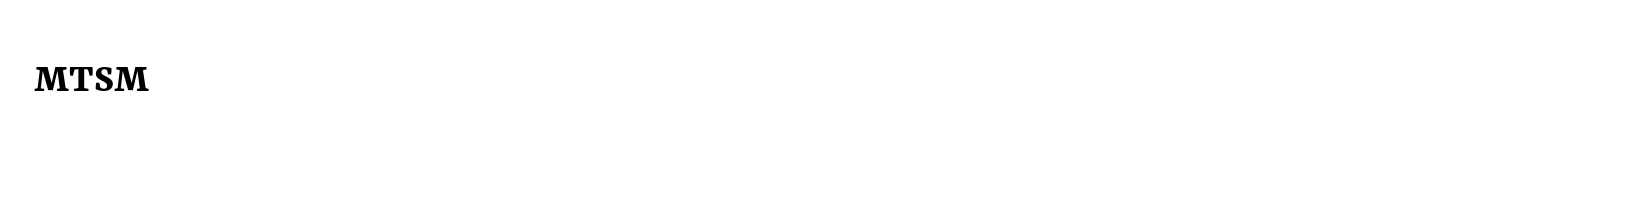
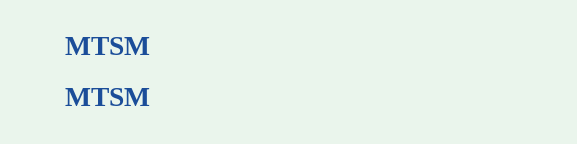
[34,67,149,91] MTSM -> [65,37,150,55] [65,88,150,106] MTSM // MTSM

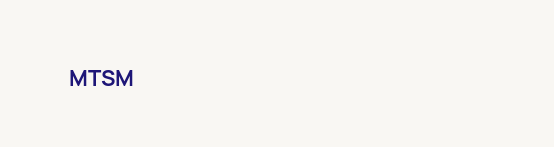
[65,37,150,55] [65,88,150,106] MTSM // MTSM -> [69,70,134,86] MTSM

